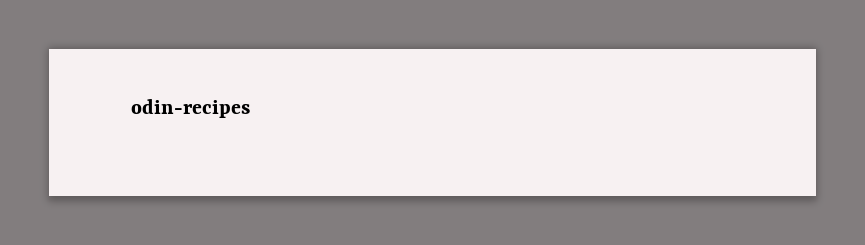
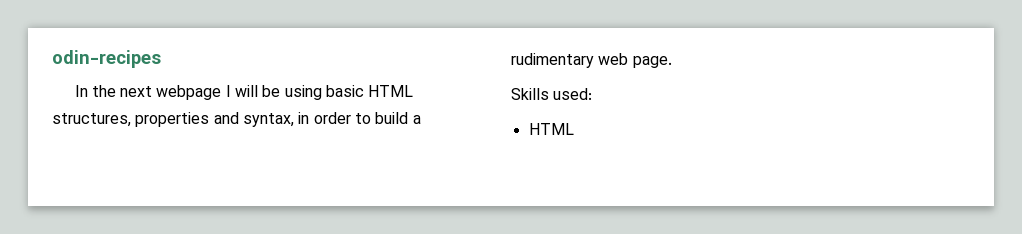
(250, 108) none -> [74,85,414,100] [52,112,421,127] [511,53,672,68] [511,88,593,100] [528,123,574,135] // In the next webpage I will be using basic HTML structures, properties and syntax, in order to build a rudimentary web page. // Skills used: // HTML

